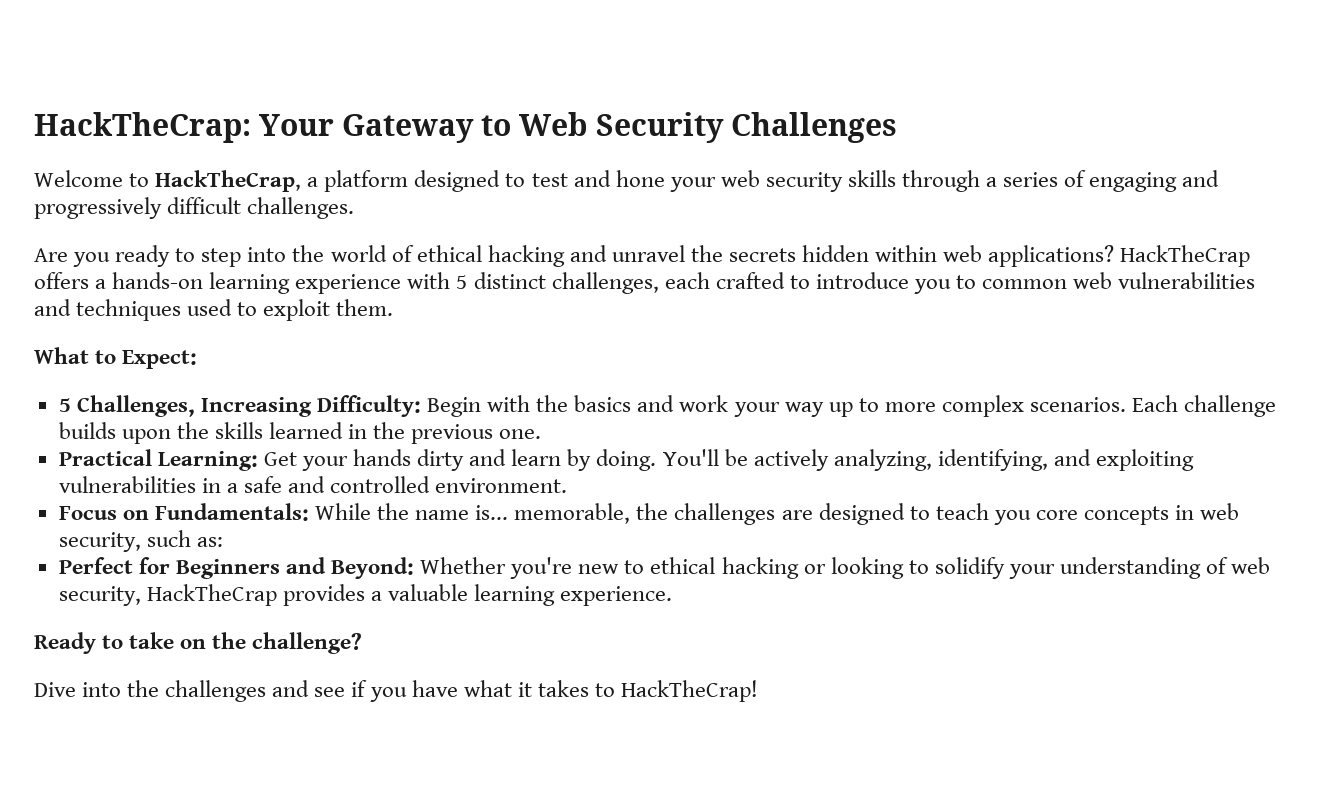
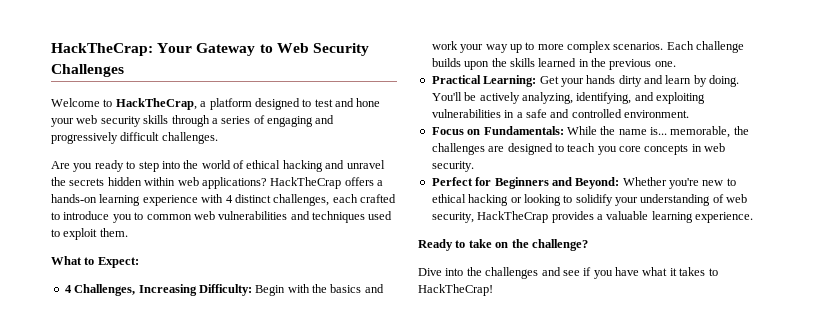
[456,275,468,289] 5 -> [225,195,233,203] 4
[58,398,71,412] 5 -> [64,285,72,293] 4
[58,530,223,552] security, such as: -> [431,161,474,172] security.

